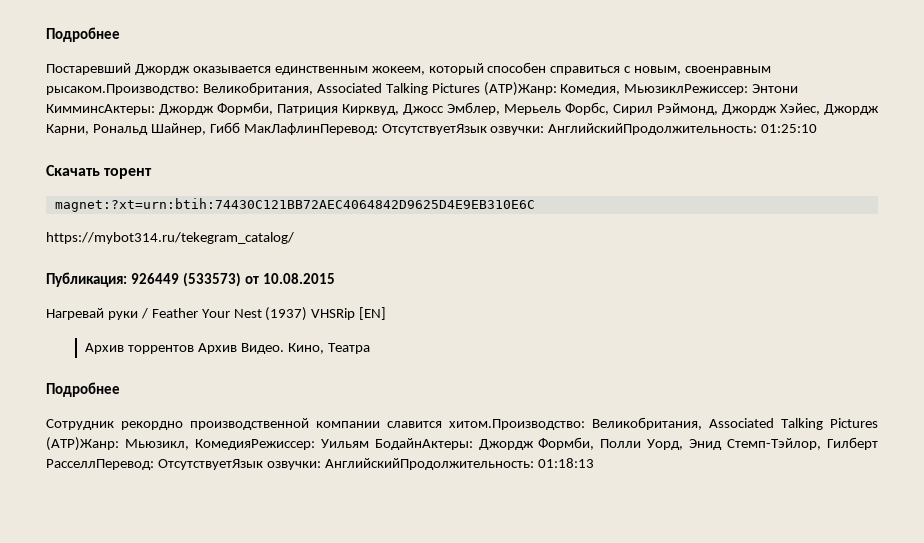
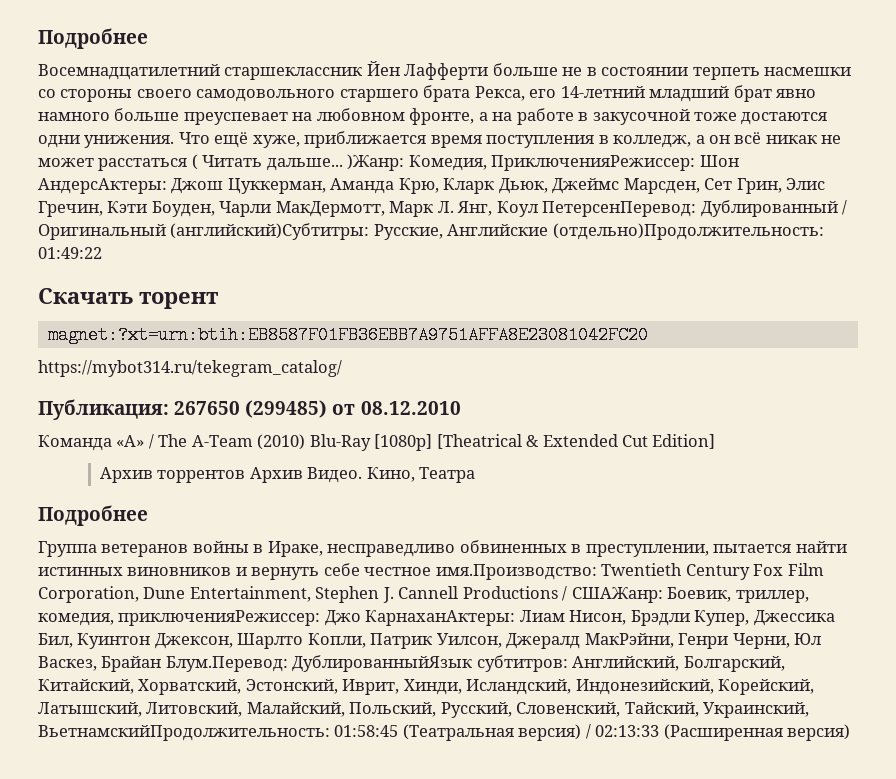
[46,27,120,42] [46,62,772,75] [46,82,799,96] [46,102,879,115] [46,122,818,135] Подробнее // Постаревший Джордж оказывается единственным жокеем, который способен справиться с новым, своенравным рысаком.Производство: Великобритания, Associated Talking Pictures (ATP)Жанр: Комедия, МьюзиклРежиссер: Энтони КимминсАктеры: Джордж Формби, Патриция Кирквуд, Джосс Эмблер, Мерьель Форбс, Сирил Рэймонд, Джордж Хэйес, Джордж Карни, Рональд Шайнер, Гибб МакЛафлинПеревод: ОтсутствуетЯзык озвучки: АнглийскийПродолжительность: 01:25:10 -> [38,28,148,49] [38,61,852,80] [38,85,817,102] [38,108,828,125] [38,131,842,148] [38,154,739,171] [38,178,826,194] [38,200,848,217] [38,223,824,240] [38,247,102,259] Подробнее // Восемнадцатилетний старшеклассник Йен Лафферти больше не в состоянии терпеть насмешки со стороны своего самодовольного старшего брата Рекса, его 14-летний младший брат явно намного больше преуспевает на любовном фронте, а на работе в закусочной тоже достаются одни унижения. Что ещё хуже, приближается время поступления в колледж, а он всё никак не может расстаться ( Читать дальше... )Жанр: Комедия, ПриключенияРежиссер: Шон АндерсАктеры: Джош Цуккерман, Аманда Крю, Кларк Дьюк, Джеймс Марсден, Сет Грин, Элис Гречин, Кэти Боуден, Чарли МакДермотт, Марк Л. Янг, Коул ПетерсенПеревод: Дублированный / Оригинальный (английский)Субтитры: Русские, Английские (отдельно)Продолжительность: 01:49:22
[54,198,535,212] magnet:?xt=urn:btih:74430C121BB72AEC4064842D9625D4E9EB310E6C -> [47,326,648,344] magnet:?xt=urn:btih:EB8587F01FB36EBB7A9751AFFA8E23081042FC20
[131,272,336,287] [46,307,387,321] 926449 (533573) от 10.08.2015 // Нагревай руки / Feather Your Nest (1937) VHSRip [EN] -> [174,400,461,418] [38,434,716,451] 267650 (299485) от 08.12.2010 // Команда «А» / The A-Team (2010) Blu-Ray [1080p] [Theatrical & Extended Cut Edition]
[46,417,878,430] [46,437,878,451] [46,458,594,470] Сотрудник рекордно производственной компании славится хитом.Производство: Великобритания, Associated Talking Pictures (ATP)Жанр: Мьюзикл, КомедияРежиссер: Уильям БодайнАктеры: Джордж Формби, Полли Уорд, Энид Стемп-Тэйлор, Гилберт РасселлПеревод: ОтсутствуетЯзык озвучки: АнглийскийПродолжительность: 01:18:13 -> [38,540,847,557] [38,563,824,580] [38,586,809,603] [38,610,835,626] [38,633,822,649] [38,655,785,672] [38,679,815,695] [38,702,810,718] [38,724,851,741] Группа ветеранов войны в Ираке, несправедливо обвиненных в преступлении, пытается найти истинных виновников и вернуть себе честное имя.Производство: Twentieth Century Fox Film Corporation, Dune Entertainment, Stephen J. Cannell Productions / СШАЖанр: Боевик, триллер, комедия, приключенияРежиссер: Джо КарнаханАктеры: Лиам Нисон, Брэдли Купер, Джессика Бил, Куинтон Джексон, Шарлто Копли, Патрик Уилсон, Джералд МакРэйни, Генри Черни, Юл Васкез, Брайан Блум.Перевод: ДублированныйЯзык субтитров: Английский, Болгарский, Китайский, Хорватский, Эстонский, Иврит, Хинди, Исландский, Индонезийский, Корейский, Латышский, Литовский, Малайский, Польский, Русский, Словенский, Тайский, Украинский, ВьетнамскийПродолжительность: 01:58:45 (Театральная версия) / 02:13:33 (Расширенная версия)

